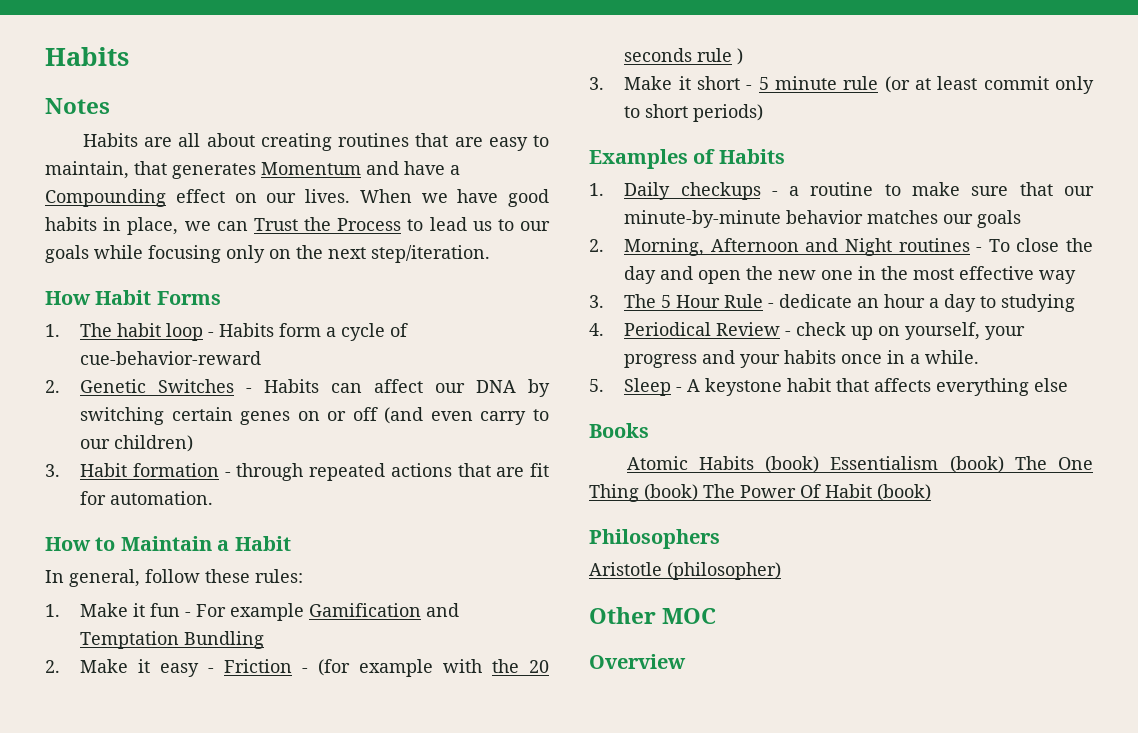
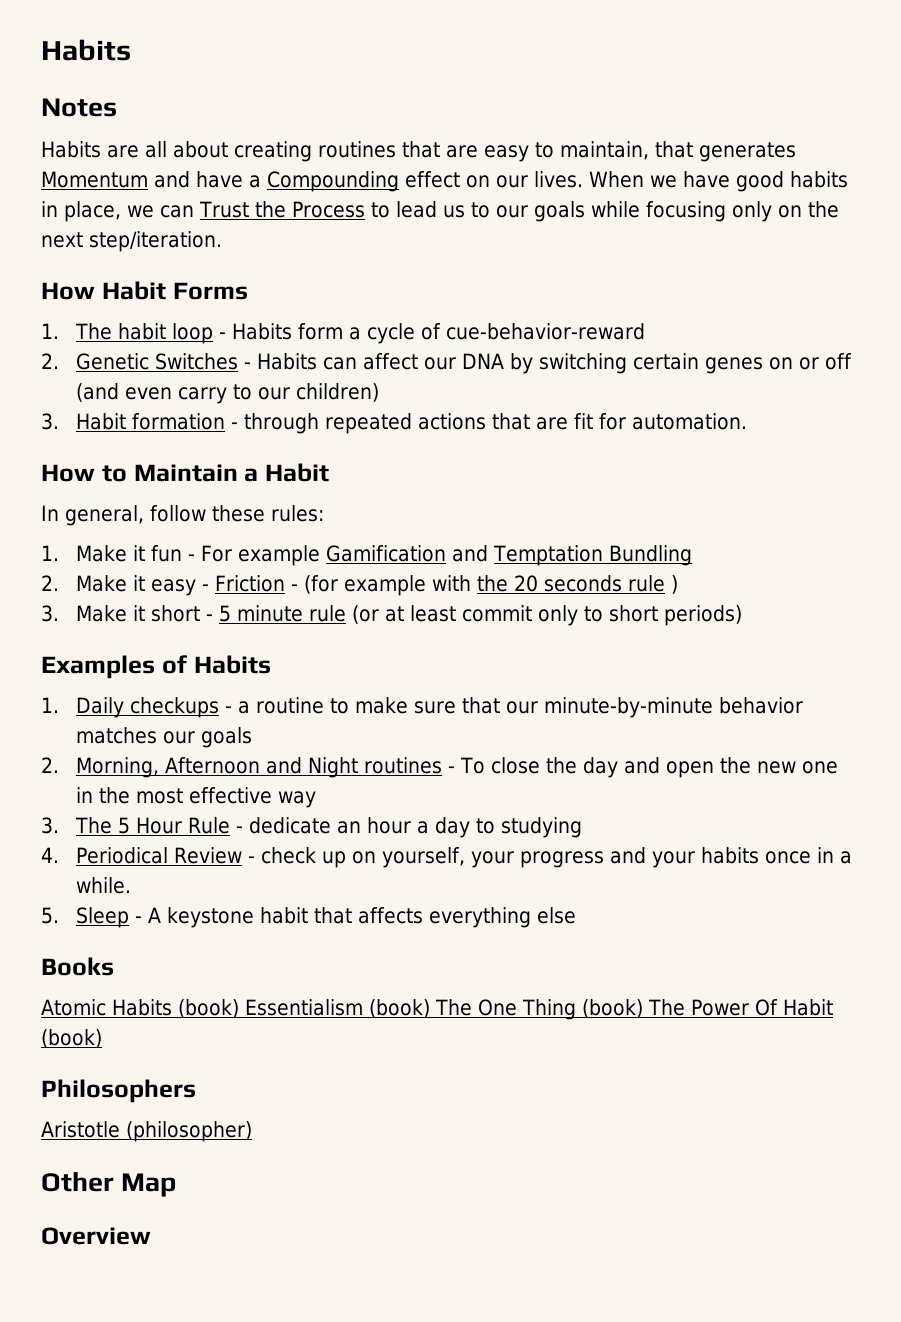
[662,608,717,624] MOC -> [121,1173,177,1197] Map

